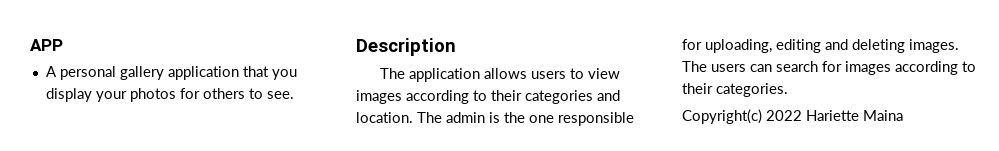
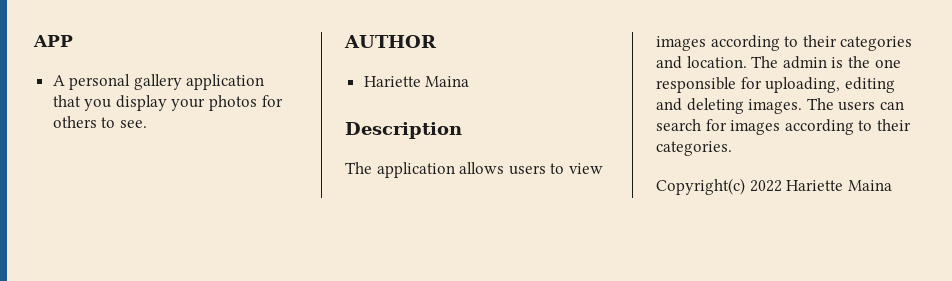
(294, 95) none -> [344,35,437,48] [363,76,470,87] // AUTHOR // Hariette Maina

